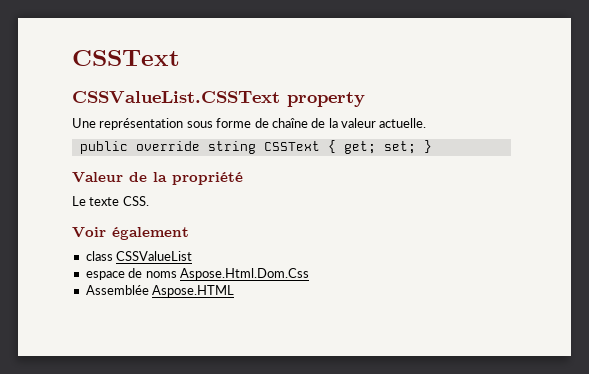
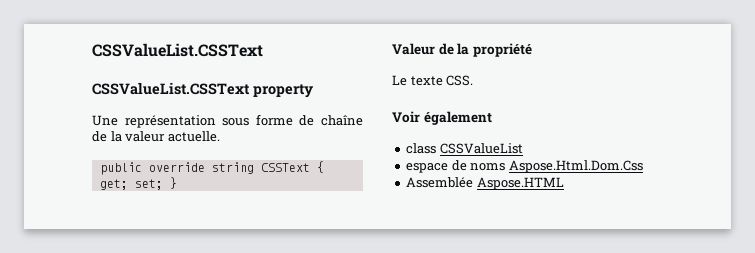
[72,50,180,66] CSSText -> [92,43,263,57] CSSValueList.CSSText

